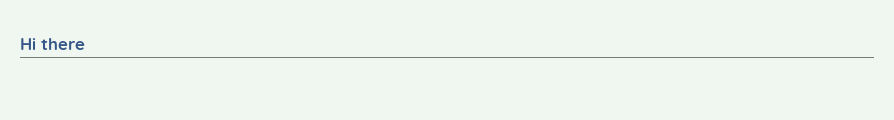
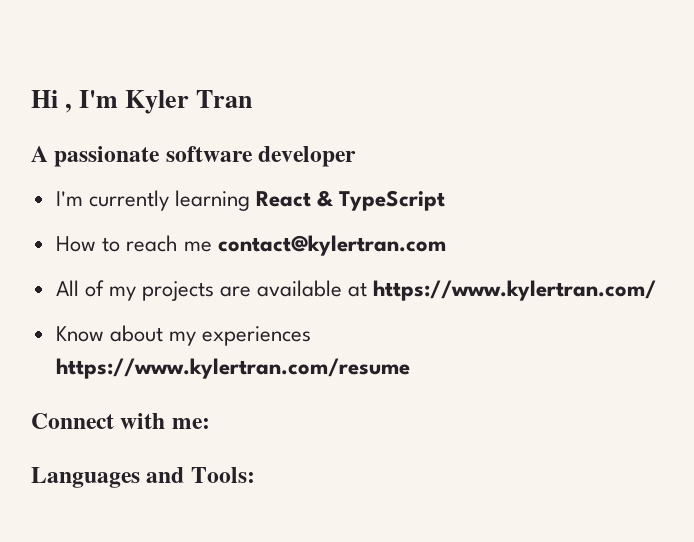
[41,38,85,50] there -> [65,90,253,114] [31,146,357,167] [55,190,446,211] [55,235,447,256] [55,280,657,301] [55,325,311,346] [55,358,410,379] [31,413,210,429] [31,467,255,488] , I'm Kyler Tran // A passionate software developer // I'm currently learning React & TypeScript // How to reach me contact@kylertran.com // All of my projects are available at https://www.kylertran.com/ // Know about my experiences https://www.kylertran.com/resume // Connect with me: // Languages and Tools:

